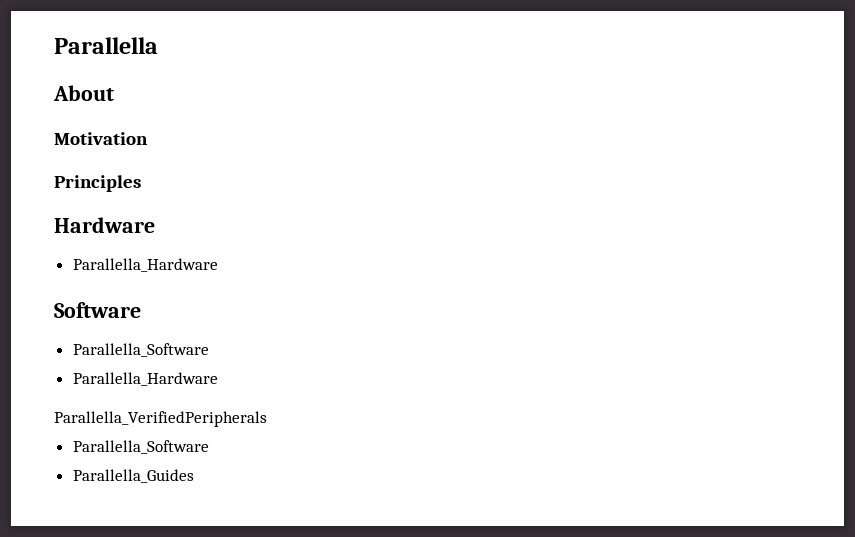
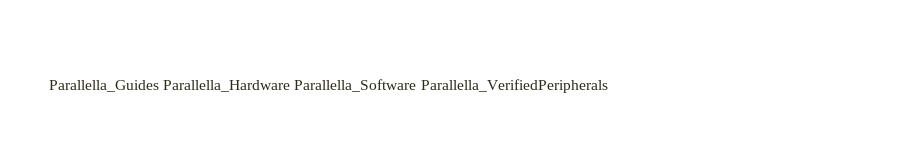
[54,37,158,54] [53,85,114,101] [54,132,148,145] [54,175,141,192] [54,217,155,233] [72,258,218,272] [54,302,141,318] [72,343,209,357] [72,372,218,386] Parallella // About // Motivation // Principles // Hardware // Parallella_Hardware // Software // Parallella_Software // Parallella_Hardware // -> [49,79,417,92] Parallella_Guides Parallella_Hardware Parallella_Software
[72,440,209,454] [72,469,194,483] // Parallella_Software // Parallella_Guides -> (608, 86) none

